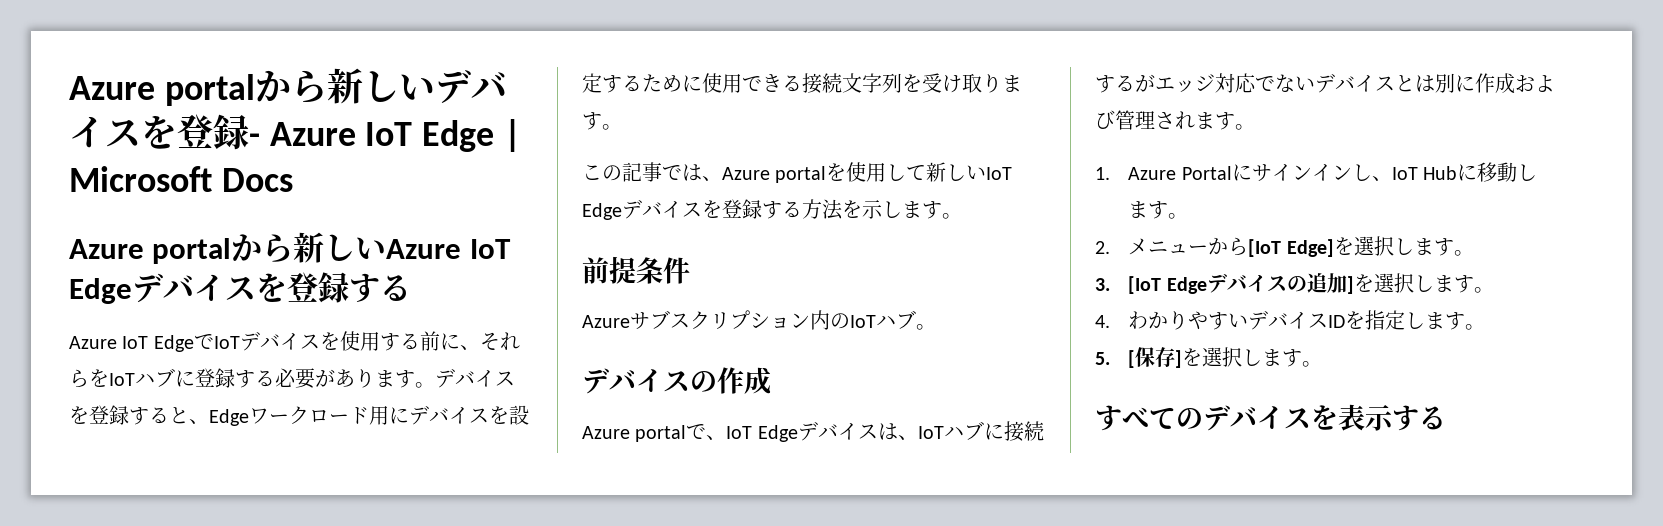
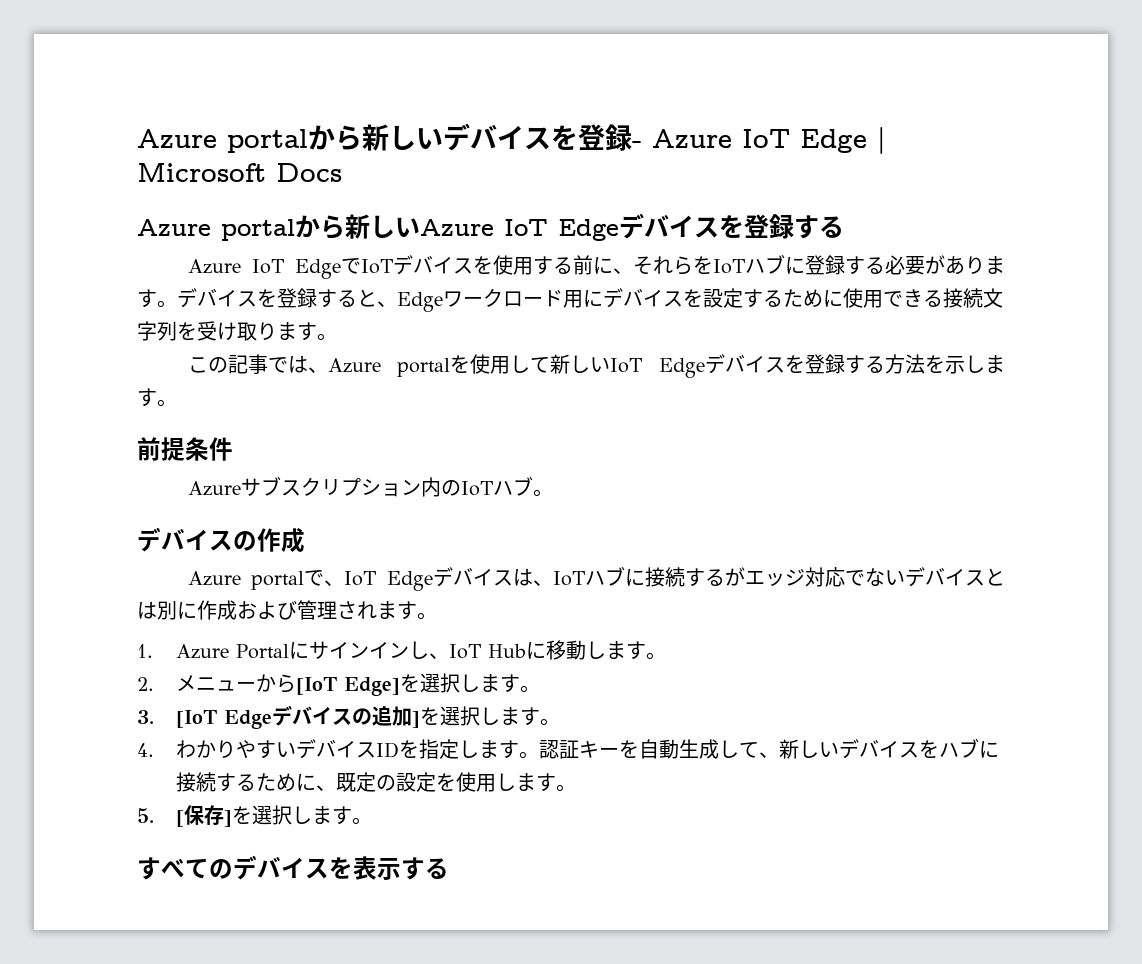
(1486, 327) none -> [539,738,1000,759] [176,772,577,792] 認証キーを自動生成して、新しいデバイスをハブに接続するために、既定の設定を使用します。

